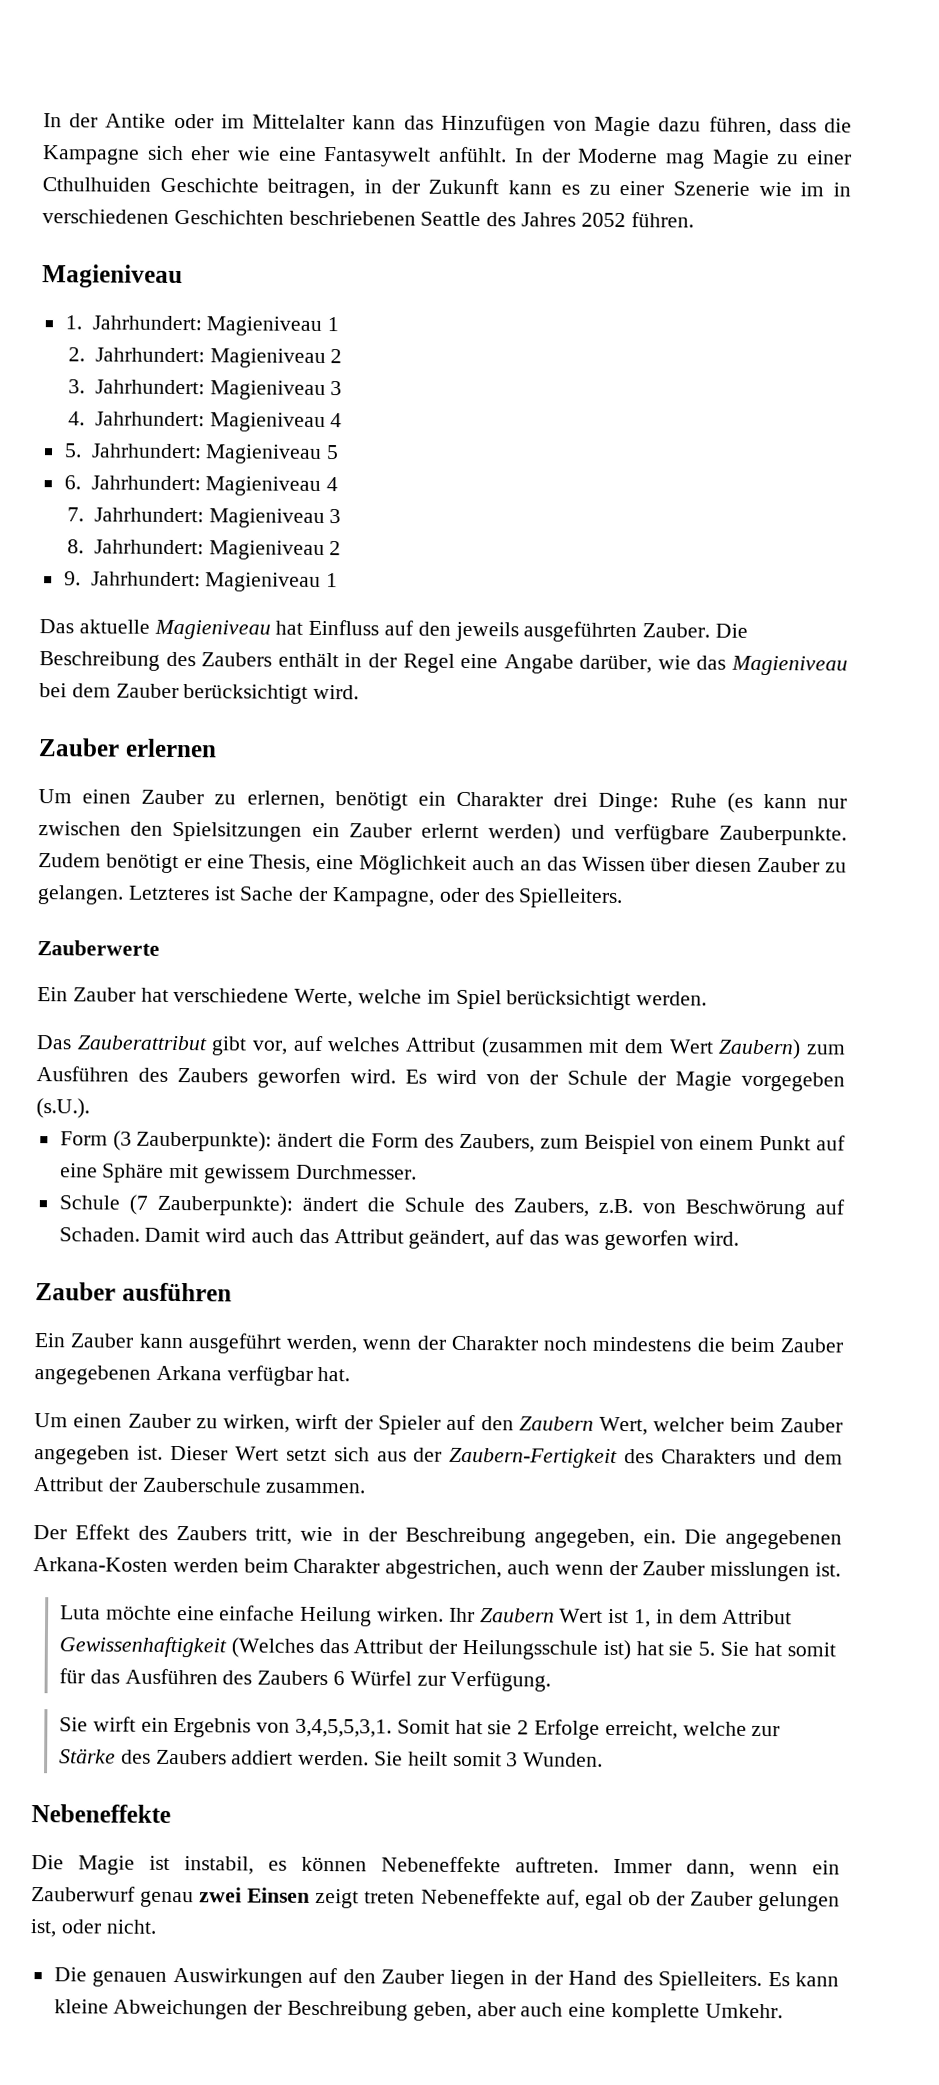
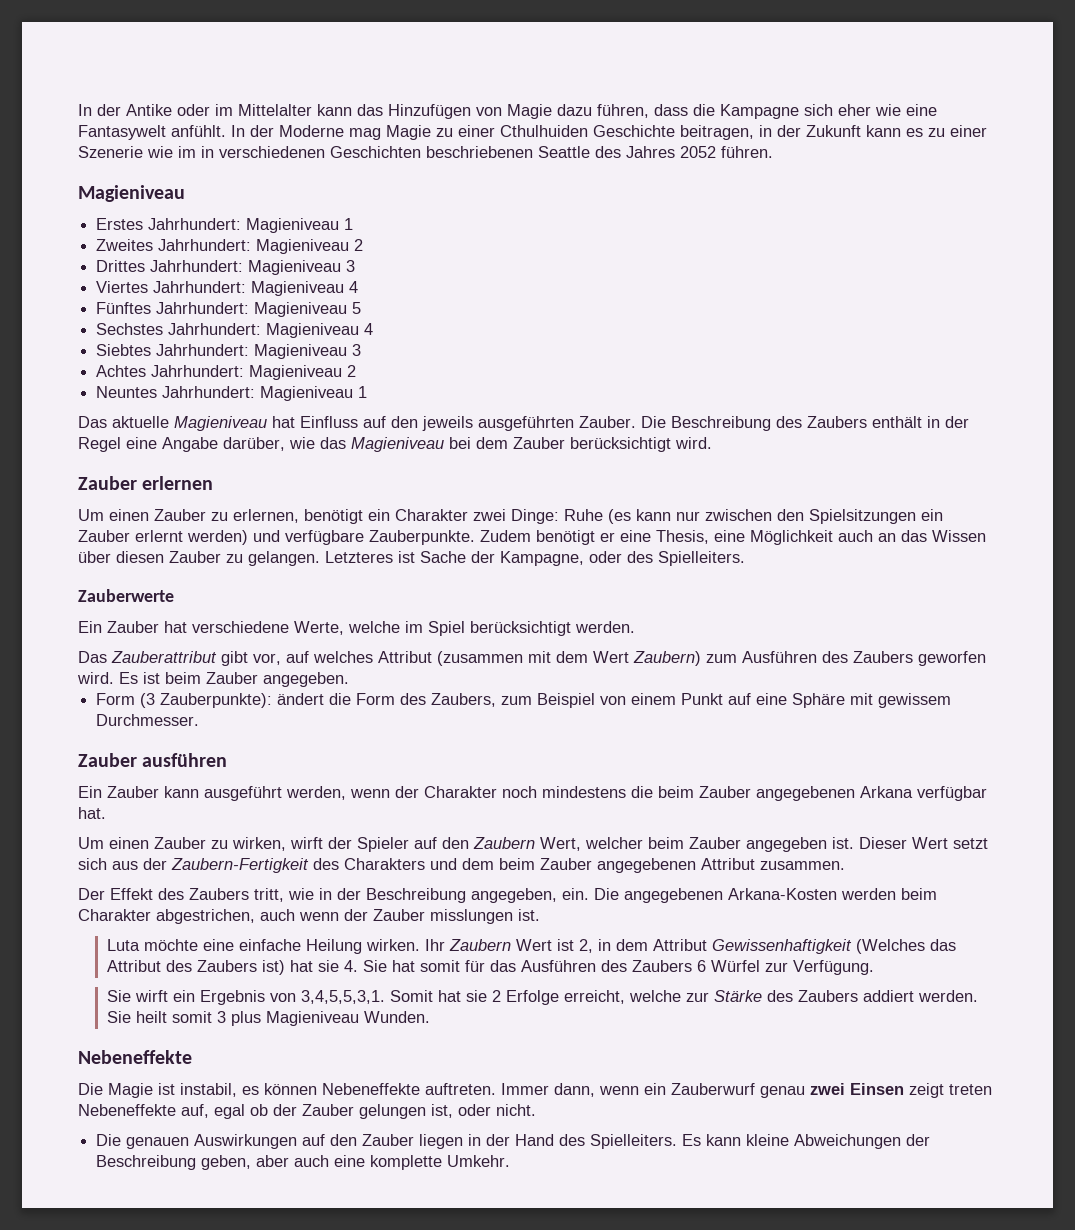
[64,315,340,336] [67,347,343,369] [67,379,343,401] [67,411,343,433] [63,443,82,458] 1. Jahrhundert: Magieniveau 1 // 2. Jahrhundert: Magieniveau 2 // 3. Jahrhundert: Magieniveau 3 // 4. Jahrhundert: Magieniveau 4 // 5. -> [96,218,354,233] [96,239,364,254] [96,260,356,275] [96,281,359,296] [96,302,152,314] Erstes Jahrhundert: Magieniveau 1 // Zweites Jahrhundert: Magieniveau 2 // Drittes Jahrhundert: Magieniveau 3 // Viertes Jahrhundert: Magieniveau 4 // Fünftes
[63,475,339,496] [66,507,342,529] [66,539,342,561] [63,571,81,586] 6. Jahrhundert: Magieniveau 4 // 7. Jahrhundert: Magieniveau 3 // 8. Jahrhundert: Magieniveau 2 // 9. -> [96,323,374,338] [96,344,362,359] [96,365,357,380] [96,386,158,398] Sechstes Jahrhundert: Magieniveau 4 // Siebtes Jahrhundert: Magieniveau 3 // Achtes Jahrhundert: Magieniveau 2 // Neuntes
[553,792,589,807] drei -> [473,509,506,521] zwei
[436,1069,845,1092] [36,1098,90,1119] wird von der Schule der Magie vorgegeben (s.U.). -> [143,672,349,687] ist beim Zauber angegeben.
[58,1194,845,1220] [58,1227,739,1251] // Schule (7 Zauberpunkte): ändert die Schule des Zaubers, z.B. von Beschwörung auf Schaden. Damit wird auch das Attribut geändert, auf das was geworfen wird. -> (200, 720) none
[33,1477,262,1493] Attribut der Zauberschule -> [499,858,755,873] beim Zauber angegebenen Attribut
[633,1609,651,1628] 1, -> [578,939,593,953] 2,
[428,1639,598,1660] der Heilungsschule -> [165,960,257,972] des Zaubers
[698,1641,716,1656] 5. -> [343,960,358,972] 4.
(519, 1759) none -> [230,1011,359,1026] plus Magieniveau

